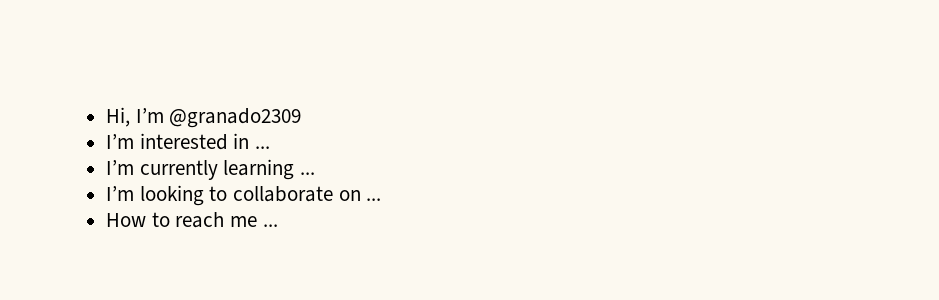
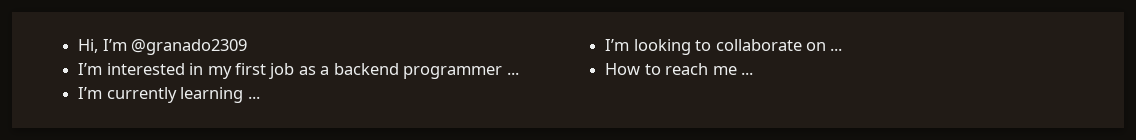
(250, 141) none -> [207,63,503,79] my first job as a backend programmer

